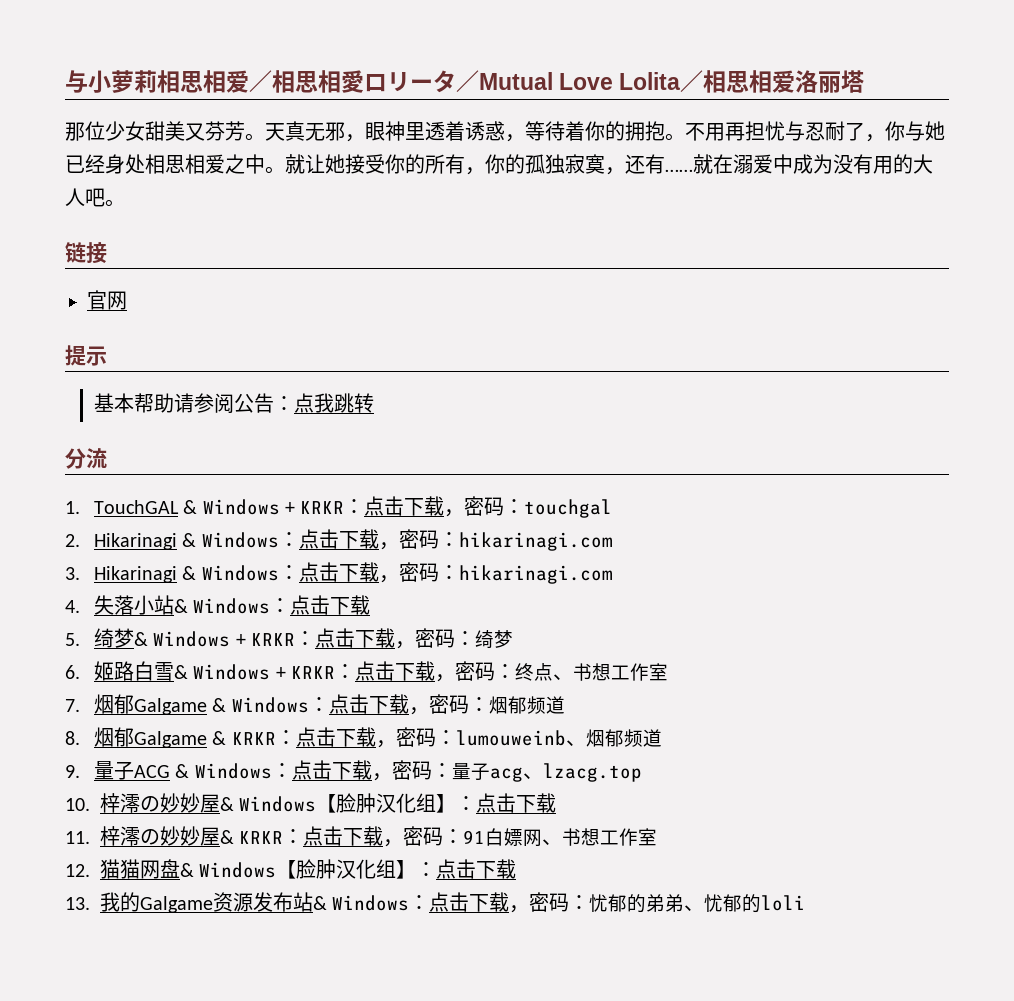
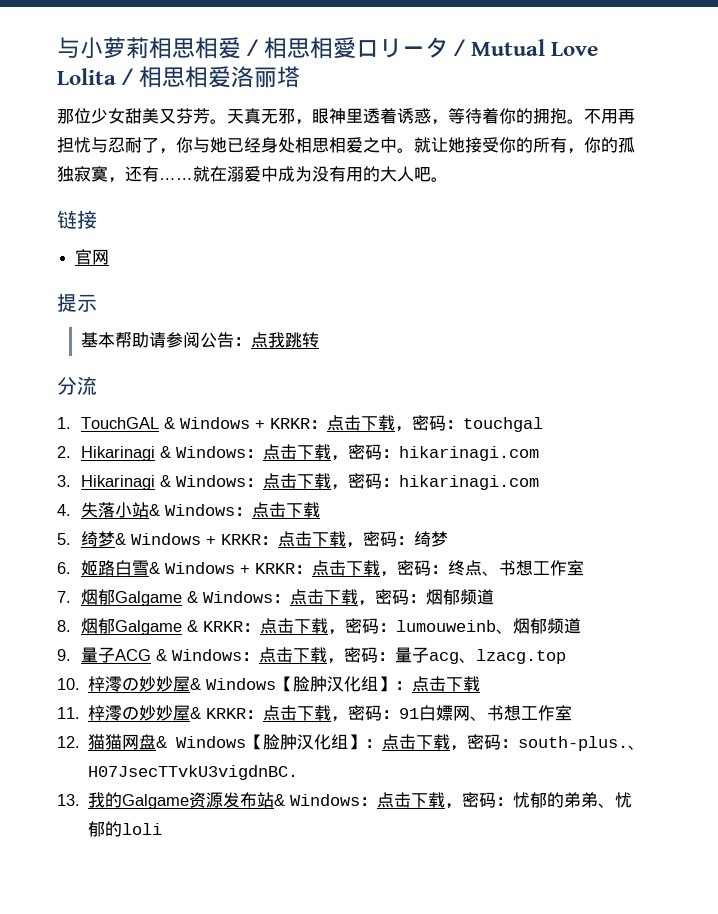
(517, 869) none -> [450,734,645,751] [88,765,299,780] ，密码：south-plus.、H07JsecTTvkU3vigdnBC.

